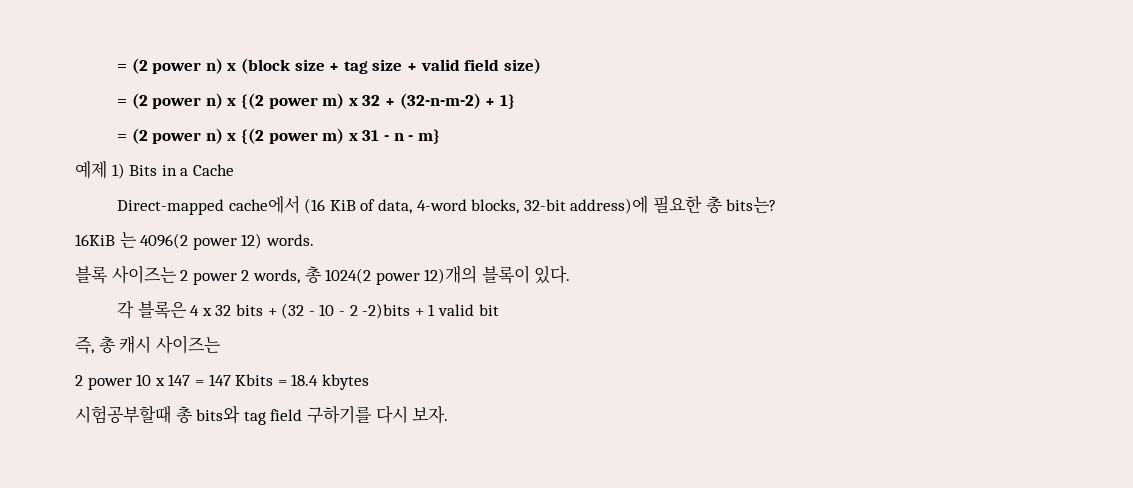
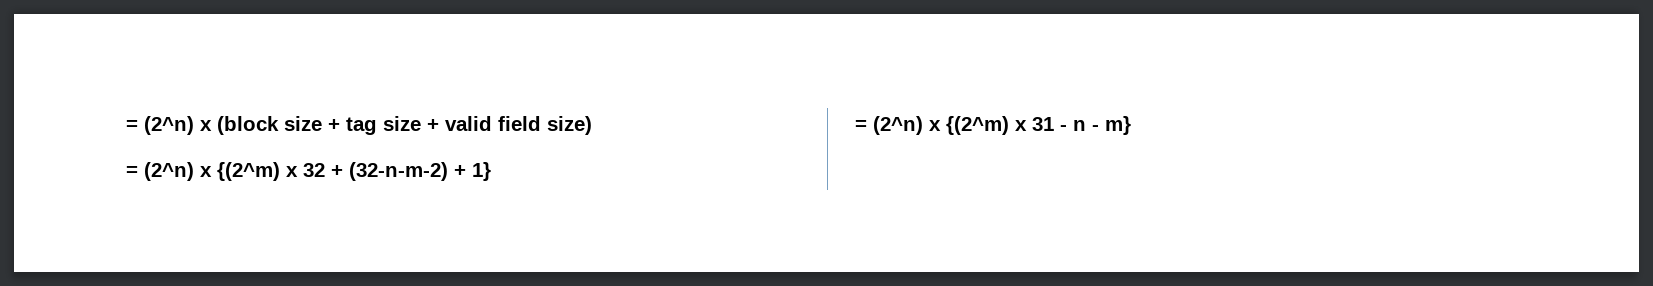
[117,58,223,74] = (2 power n) -> [126,116,194,135] = (2^n)
[131,93,345,109] (2 power n) x {(2 power m) -> [144,162,280,181] (2^n) x {(2^m)
[131,128,345,144] (2 power n) x {(2 power m) -> [873,116,1009,135] (2^n) x {(2^m)
[75,160,234,179] [117,195,777,215] [75,232,314,250] [75,265,571,285] [117,301,499,319] [75,335,221,354] [75,374,369,390] [75,405,449,425] // 예제 1) Bits in a Cache // Direct-mapped cache에서 (16 KiB of data, 4-word blocks, 32-bit address)에 필요한 총 bits는? // 16KiB 는 4096(2 power 12) words. // 블록 사이즈는 2 power 2 words, 총 1024(2 power 12)개의 블록이 있다. // 각 블록은 4 x 32 bits + (32 - 10 - 2 -2)bits + 1 valid bit // 즉, 총 캐시 사이즈는 // 2 power 10 x 147 = 147 Kbits = 18.4 kbytes // 시험공부할때 총 bits와 tag field 구하기를 다시 보자. -> (1131, 125) none

